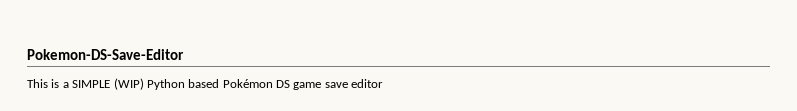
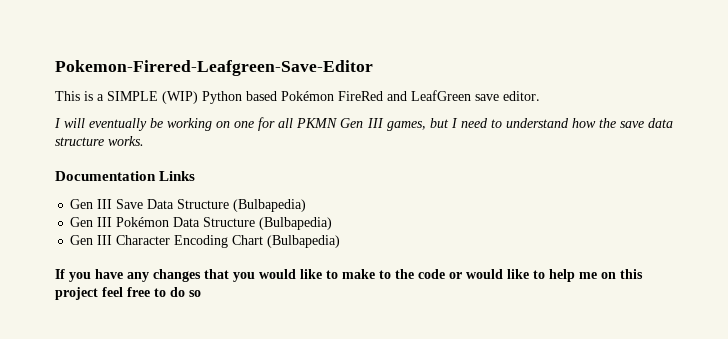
[27,49,184,60] Pokemon-DS-Save-Editor -> [55,60,373,76] Pokemon-Firered-Leafgreen-Save-Editor
[276,79,384,90] DS game save editor -> [338,90,540,101] [54,117,673,131] [55,136,144,146] [55,171,196,181] [70,199,307,212] [70,217,333,230] [70,235,341,248] [55,269,643,282] [55,287,201,300] FireRed and LeafGreen save editor. // I will eventually be working on one for all PKMN Gen III games, but I need to understand how the save data structure works. // Documentation Links // Gen III Save Data Structure (Bulbapedia) // Gen III Pokémon Data Structure (Bulbapedia) // Gen III Character Encoding Chart (Bulbapedia) // If you have any changes that you would like to make to the code or would like to help me on this project feel free to do so

